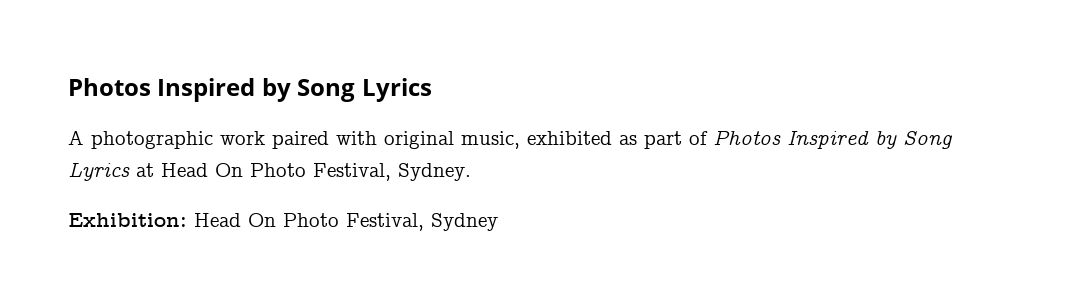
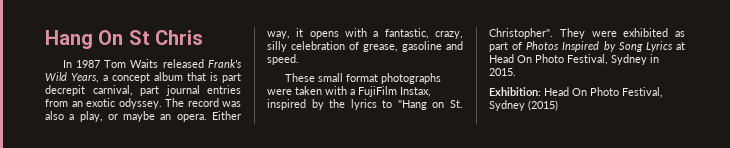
[68,78,432,102] [68,130,520,149] Photos Inspired by Song Lyrics // A photographic work paired with original music, -> [45,30,204,49] [62,59,242,68] [45,72,241,83] [45,85,241,96] [45,98,241,109] [45,111,241,122] [267,28,463,39] [267,41,463,52] [267,54,299,65] [284,73,441,84] [267,86,431,97] [267,99,463,110] [489,28,617,39] Hang On St Chris // In 1987 Tom Waits released Frank's Wild Years, a concept album that is part decrepit carnival, part journal entries from an exotic odyssey. The record was also a play, or maybe an opera. Either way, it opens with a fantastic, crazy, silly celebration of grease, gasoline and speed. // These small format photographs were taken with a FujiFilm Instax, inspired by the lyrics to "Hang on St. Christopher". They were
[398,163,471,181] Sydney. -> [611,54,659,65] [489,68,516,76] Sydney in 2015.
(498, 222) none -> [528,100,558,111] (2015)

